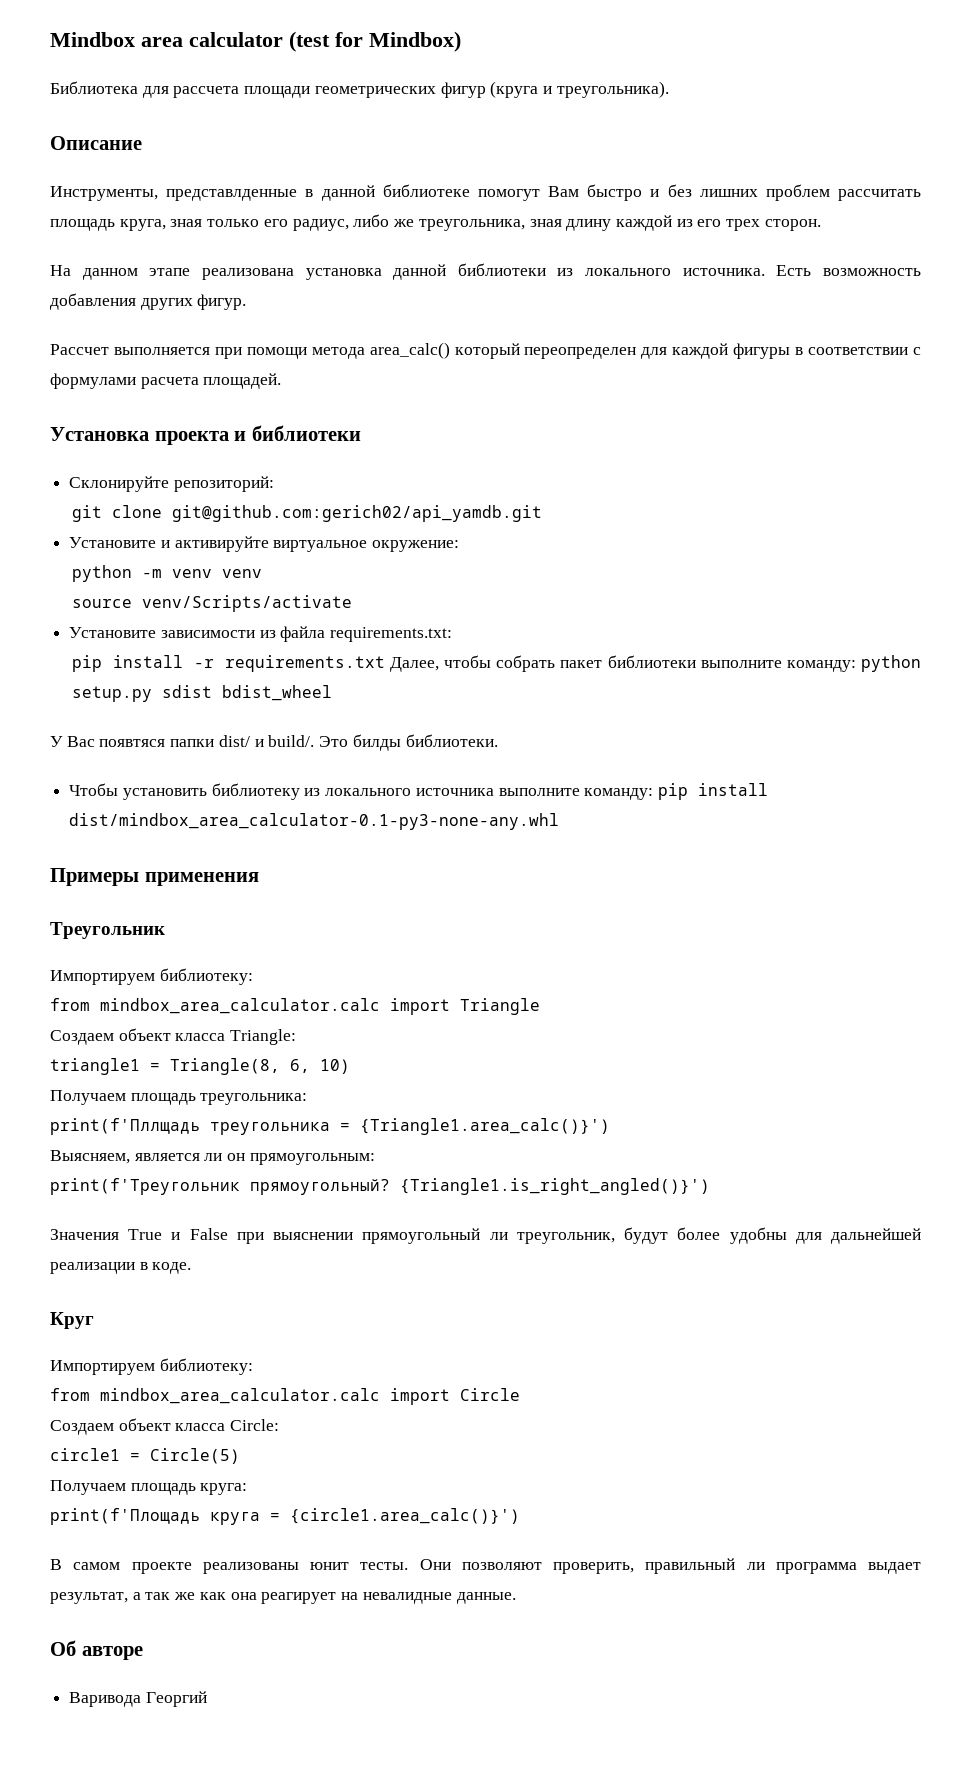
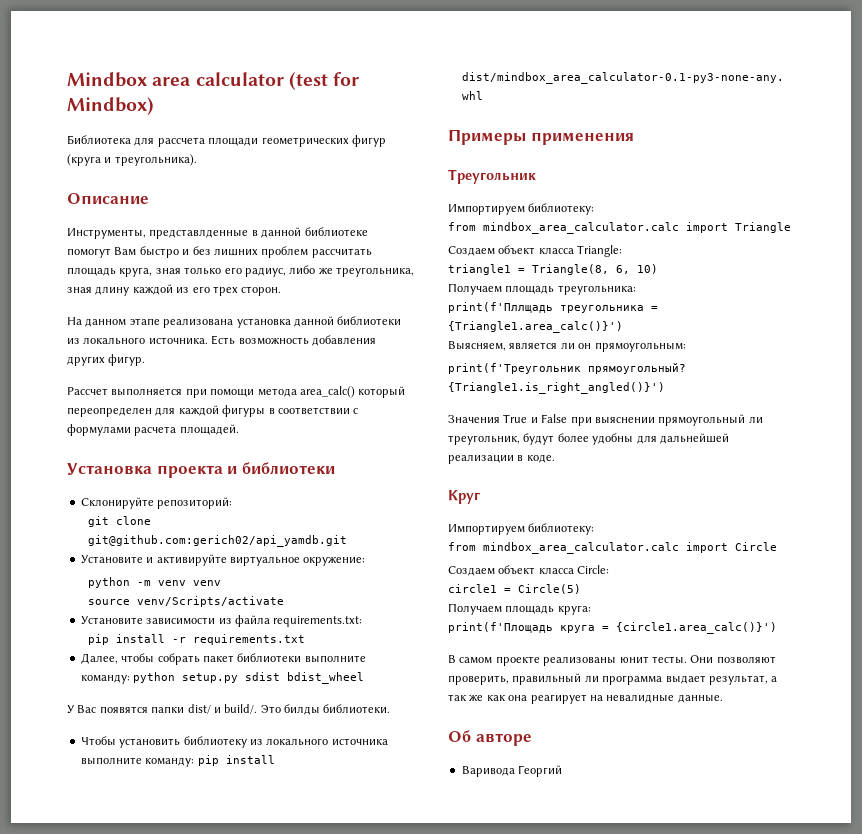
(385, 663) none -> (306, 639) //
[99,739,166,747] появтяся -> [99,706,148,714] появятся

